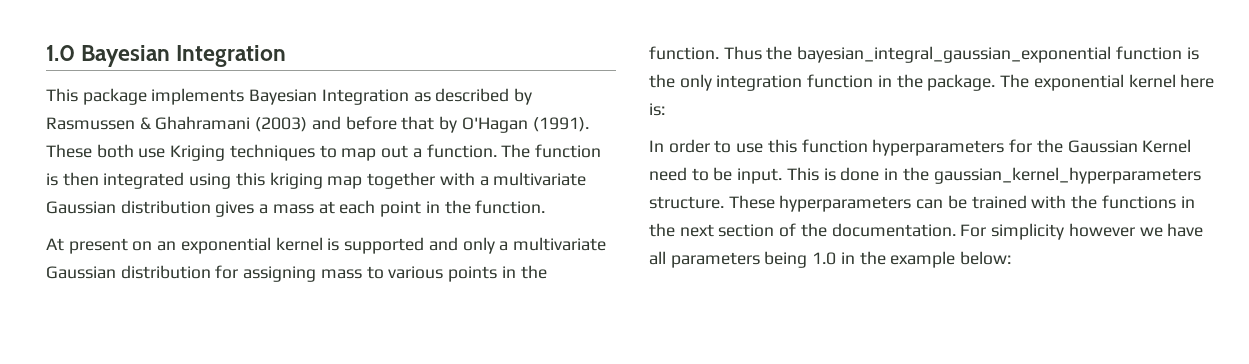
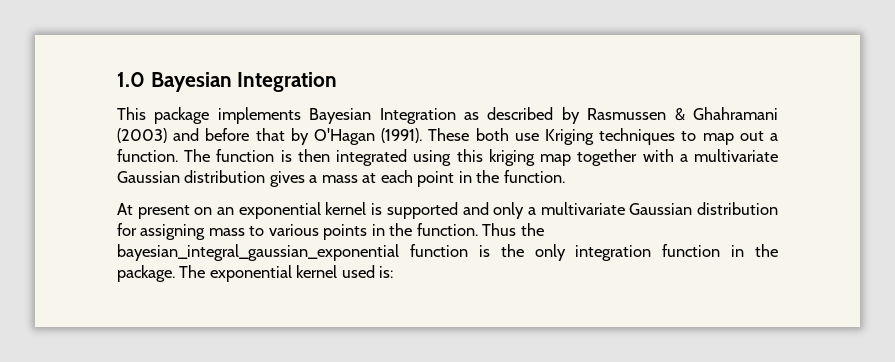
[1180,74,1215,88] here -> [341,265,375,278] used
[649,139,1192,156] [649,167,1201,184] [649,195,1195,212] [649,223,1204,240] [649,251,1012,268] // In order to use this function hyperparameters for the Gaussian Kernel need to be input. This is done in the gaussian_kernel_hyperparameters structure. These hyperparameters can be trained with the functions in the next section of the documentation. For simplicity however we have all parameters being 1.0 in the example below: -> (394, 272) none

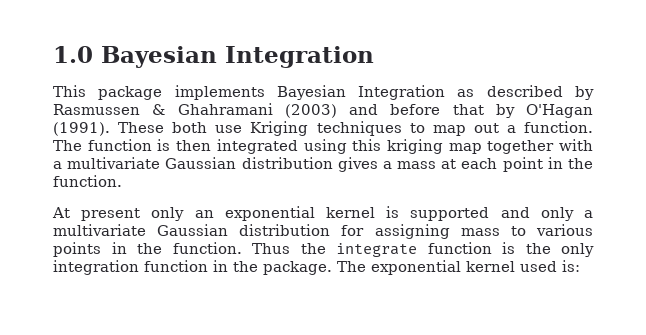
[194,207,213,215] on -> [151,207,185,221] only
[117,244,399,261] bayesian_integral_gaussian_exponential -> [336,243,417,257] integrate

